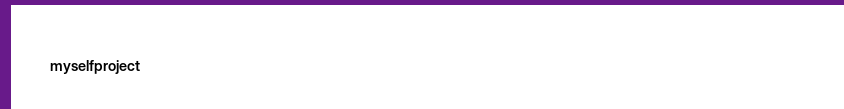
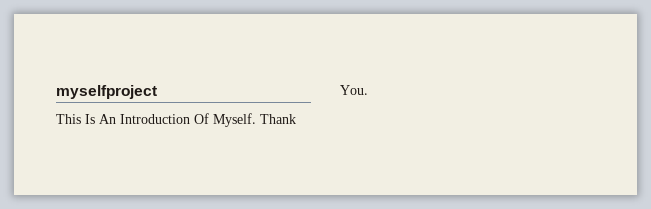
(140, 67) none -> [56,113,296,127] [340,85,368,95] // This Is An Introduction Of Myself. Thank You.

